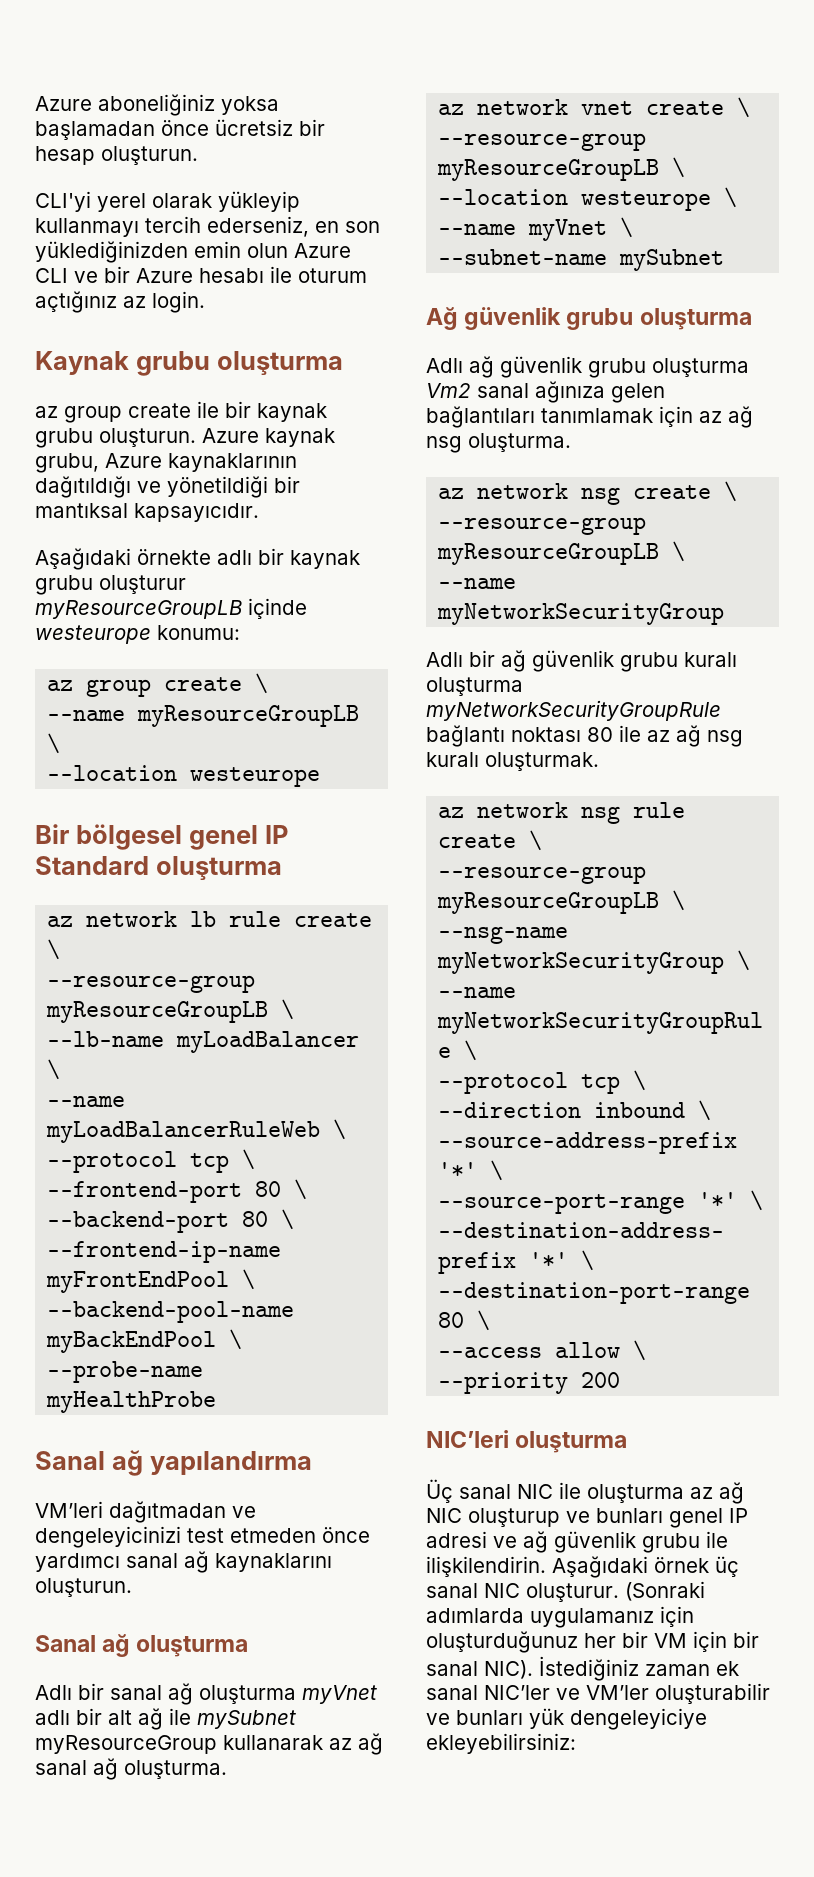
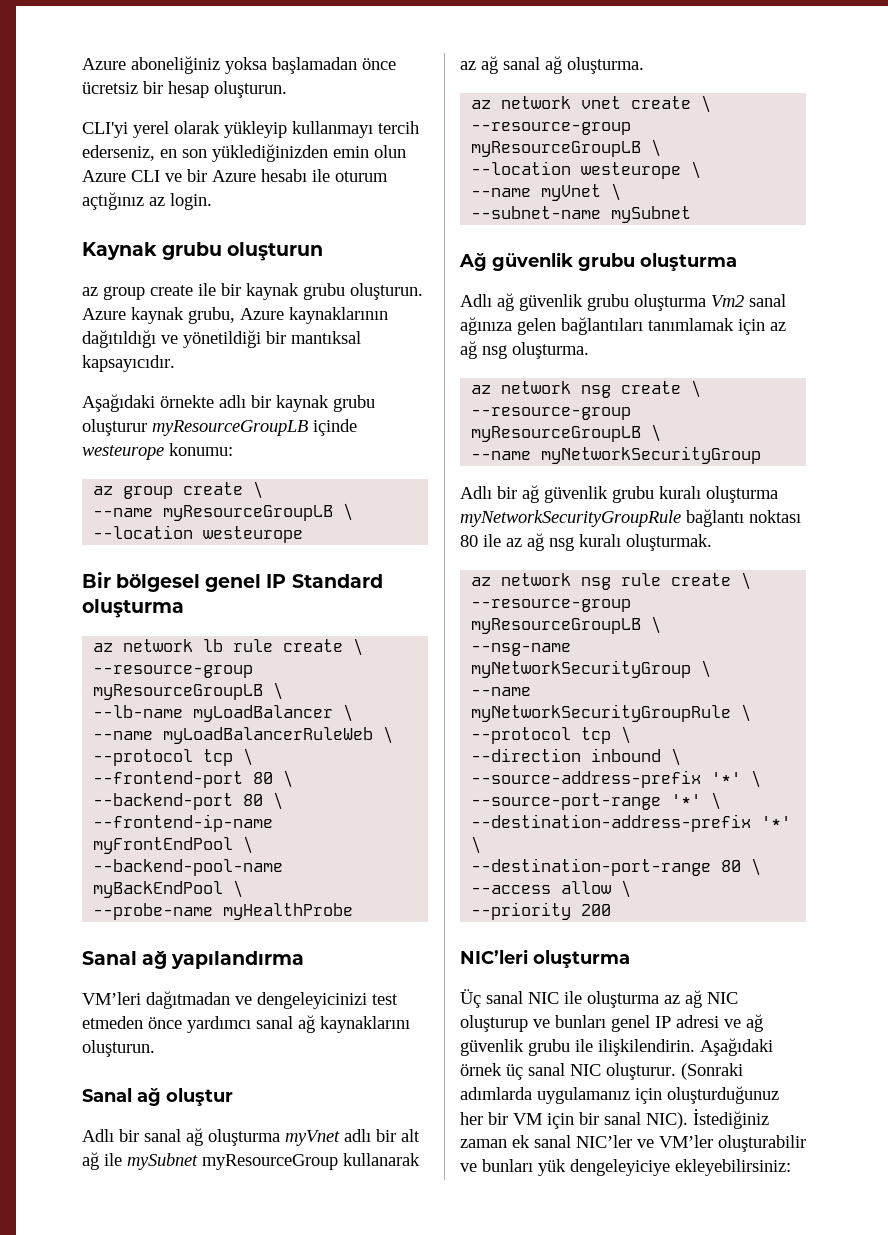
[216,351,343,375] oluşturma -> [227,242,324,261] oluşturun
[136,1635,249,1657] oluşturma -> [166,1088,233,1106] oluştur

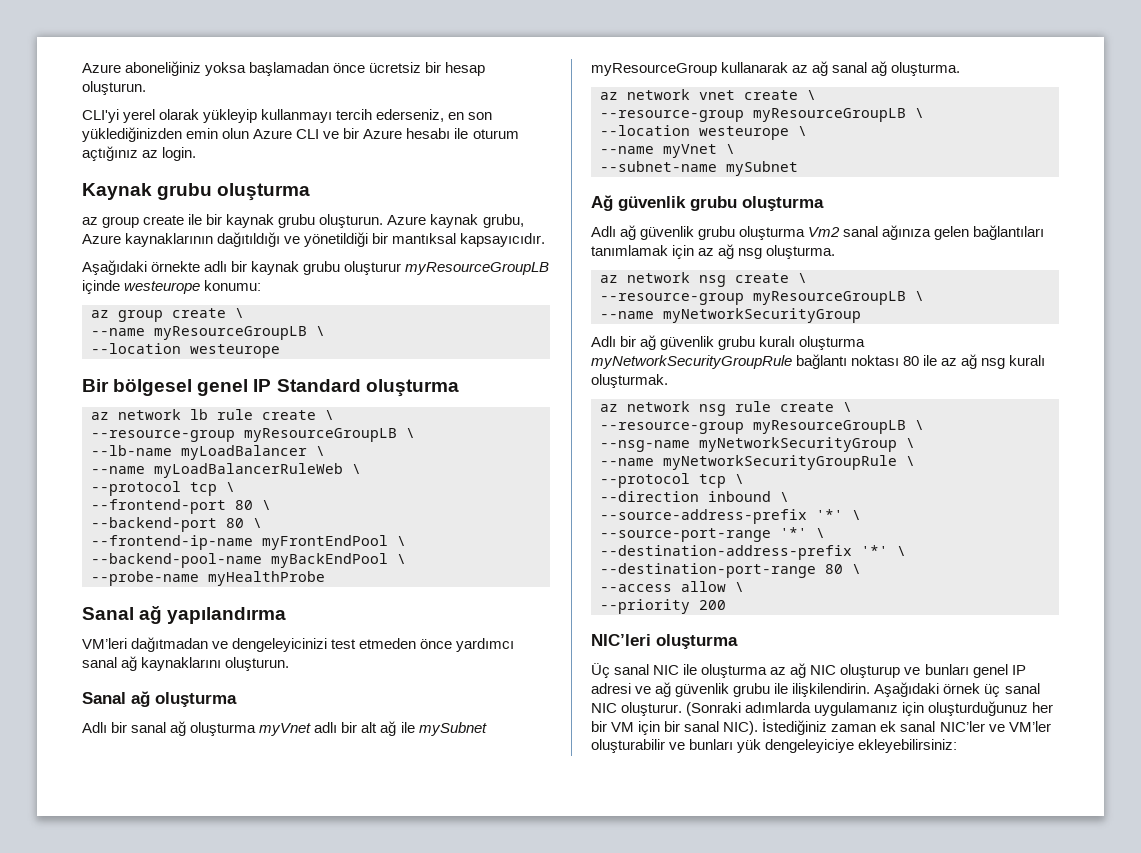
[227,242,324,261] oluşturun -> [217,183,311,201] oluşturma
[166,1088,233,1106] oluştur -> [155,692,237,707] oluşturma

